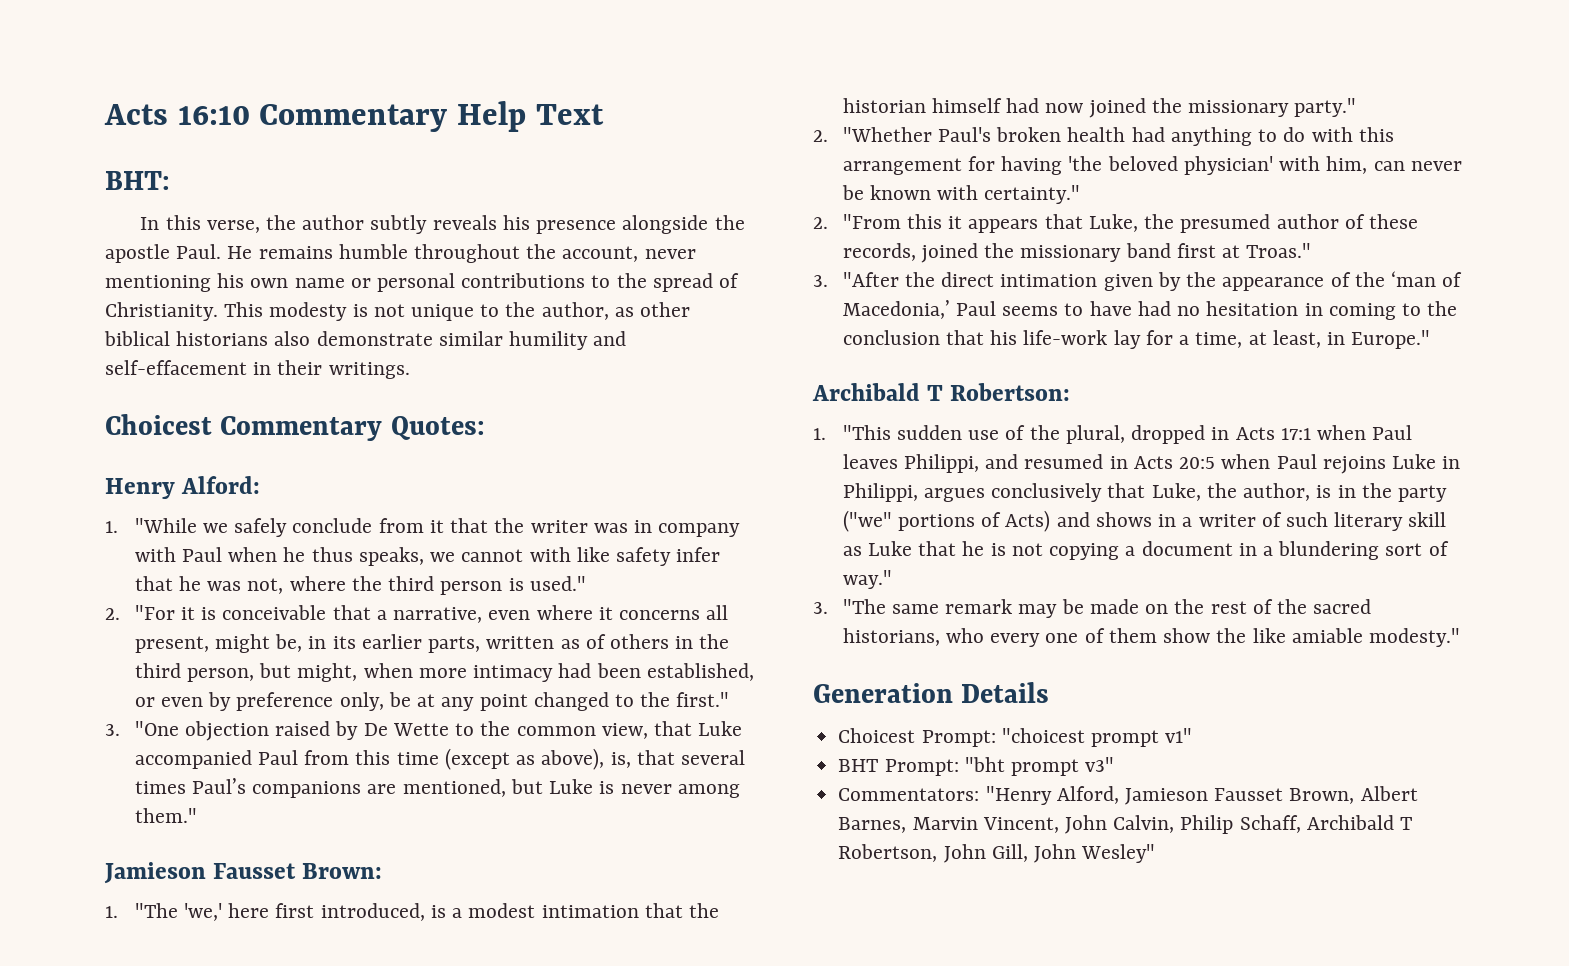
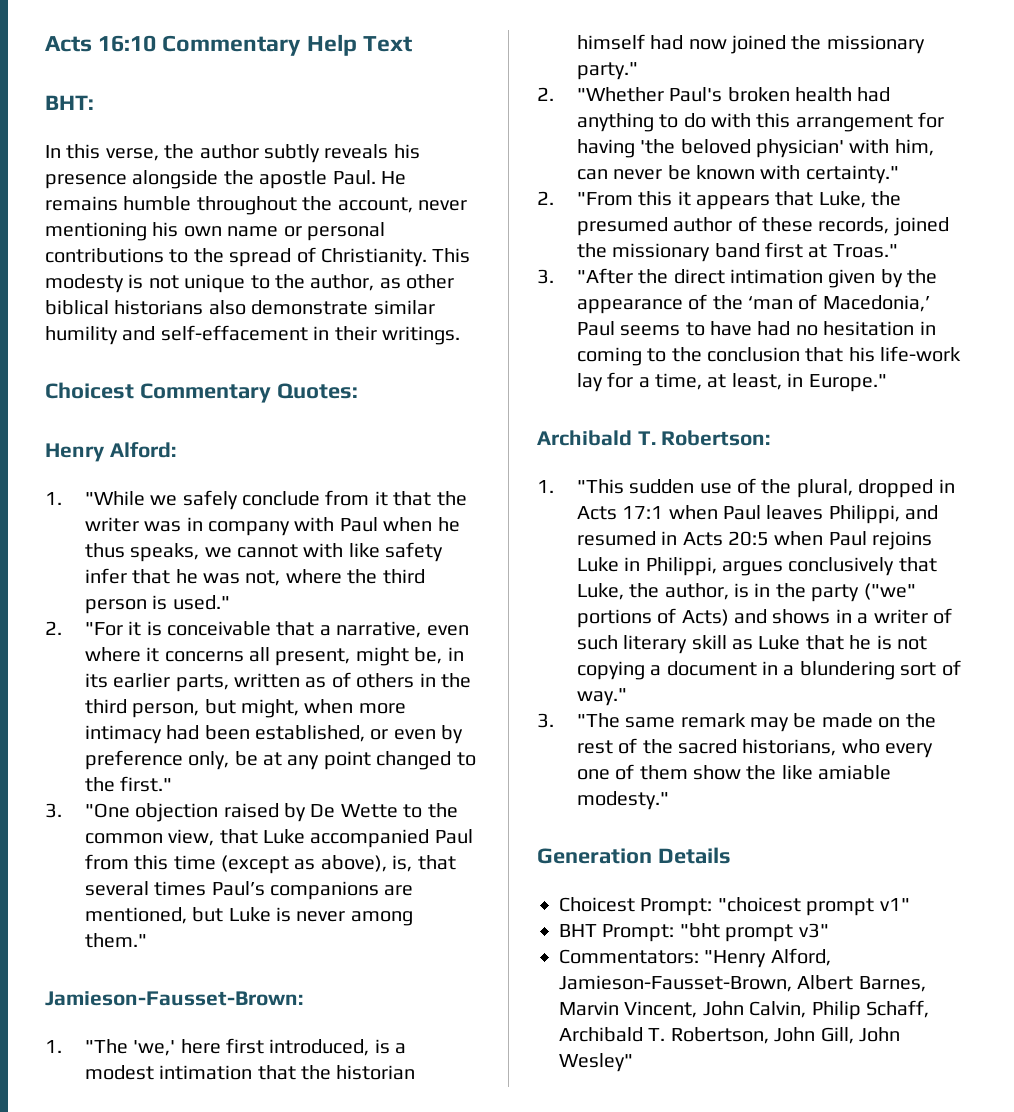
[104,862,383,884] Jamieson Fausset Brown: -> [45,991,303,1006] Jamieson-Fausset-Brown:
[927,385,944,401] T -> [637,431,656,445] T.
[1124,788,1355,805] Jamieson Fausset Brown, -> [559,975,792,992] Jamieson-Fausset-Brown,
[1399,817,1412,830] T -> [648,1028,666,1041] T.

